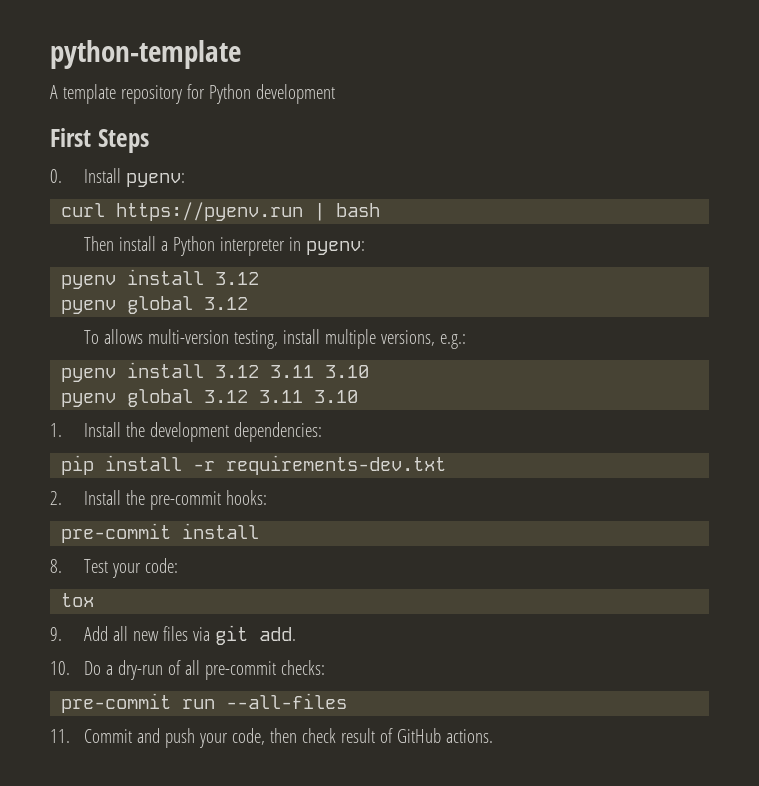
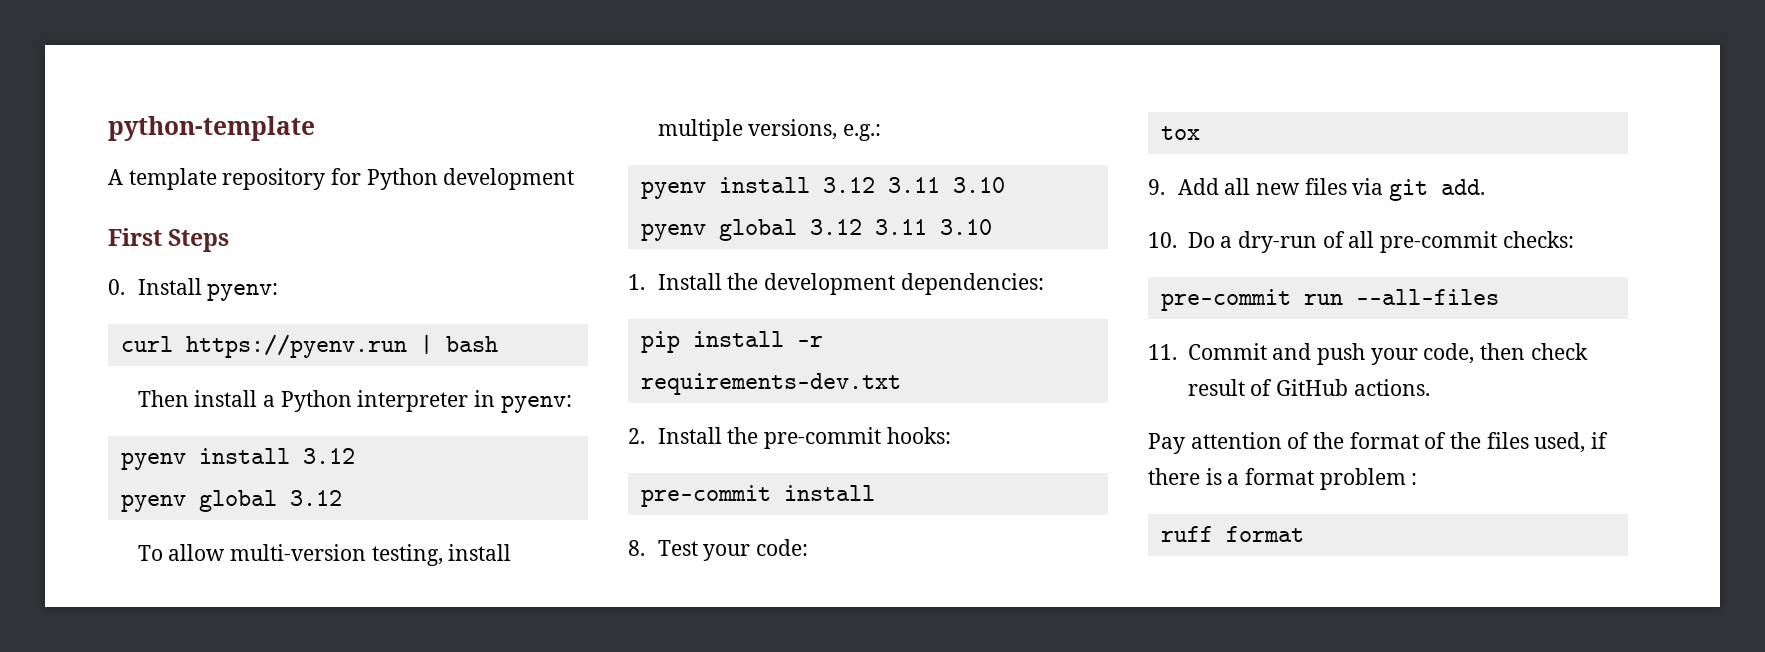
[104,329,144,344] allows -> [168,544,226,561] allow
(493, 736) none -> [1148,432,1609,454] [1148,468,1418,490] [1160,526,1304,542] // Pay attention of the format of the files used, if there is a format problem : // ruff format

